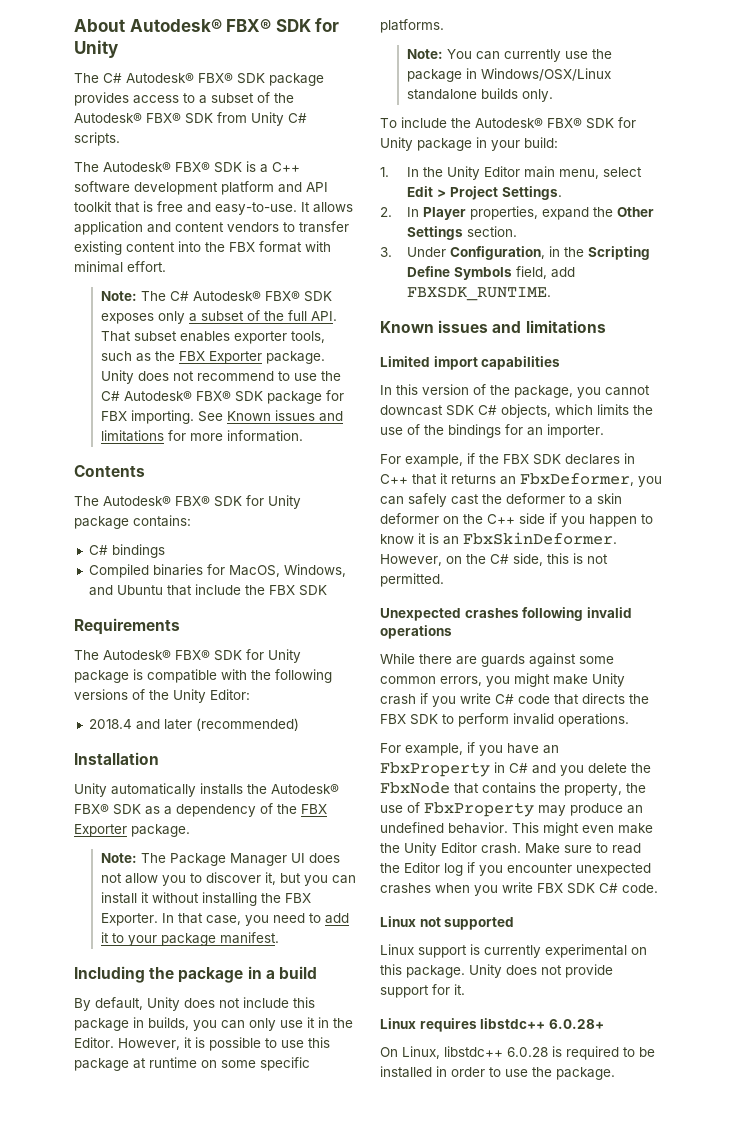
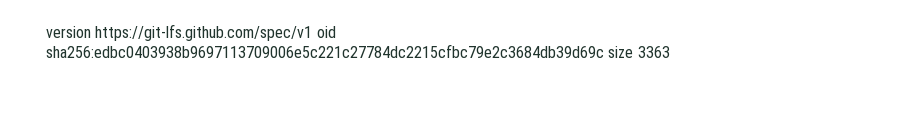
[74,18,340,32] [74,40,118,58] [74,73,324,86] [74,92,294,106] [74,112,307,126] [74,132,120,146] [74,161,300,173] [74,181,328,195] [74,201,353,215] [74,221,349,235] [74,241,331,255] [74,261,166,273] [100,291,332,302] [100,310,337,324] [100,331,325,344] [100,351,325,364] [100,370,341,384] [100,390,344,404] [100,410,343,424] [100,430,303,442] [74,465,145,477] [74,495,301,509] [74,515,191,529] [88,544,165,558] [88,564,346,578] [88,584,327,596] [74,618,180,635] [74,649,301,663] [74,669,332,683] [74,689,250,703] [88,718,299,731] [74,752,159,765] [74,783,339,797] [74,803,327,817] [74,824,190,837] [100,853,340,866] [100,872,356,886] [100,892,311,906] [100,913,349,926] [100,932,279,946] [74,966,317,983] [74,997,315,1011] [74,1017,353,1031] [74,1037,330,1051] [74,1057,310,1071] [380,19,444,33] [406,49,612,62] [406,68,611,82] [406,88,553,102] [380,117,636,129] [380,137,558,151] [380,166,642,180] [406,186,562,200] [380,206,654,220] [406,226,517,240] [380,246,650,260] [406,266,575,280] [406,286,551,301] [380,320,606,333] [380,356,561,370] [380,384,650,398] [380,404,653,418] [380,424,604,438] [380,453,635,467] [380,473,662,487] [380,493,622,507] [380,513,653,527] [380,532,617,545] [380,553,608,566] [380,573,444,587] [380,607,632,621] [380,625,452,639] [380,653,614,667] [380,673,625,687] [380,693,649,707] [380,713,629,727] [380,742,559,756] [380,762,651,777] [380,782,646,796] [380,802,643,817] [380,822,653,836] [380,842,641,856] [380,862,651,876] [380,882,658,896] [380,916,515,930] [380,944,647,958] [380,964,613,978] [380,984,465,998] [380,1018,604,1032] [380,1046,655,1060] [380,1066,615,1080] About Autodesk® FBX® SDK for Unity // The C# Autodesk® FBX® SDK package provides access to a subset of the Autodesk® FBX® SDK from Unity C# scripts. // The Autodesk® FBX® SDK is a C++ software development platform and API toolkit that is free and easy-to-use. It allows application and content vendors to transfer existing content into the FBX format with minimal effort. // Note: The C# Autodesk® FBX® SDK exposes only a subset of the full API. That subset enables exporter tools, such as the FBX Exporter package. Unity does not recommend to use the C# Autodesk® FBX® SDK package for FBX importing. See Known issues and limitations for more information. // Contents // The Autodesk® FBX® SDK for Unity package contains: // C# bindings // Compiled binaries for MacOS, Windows, and Ubuntu that include the FBX SDK // Requirements // The Autodesk® FBX® SDK for Unity package is compatible with the following versions of the Unity Editor: // 2018.4 and later (recommended) // Installation // Unity automatically installs the Autodesk® FBX® SDK as a dependency of the FBX Exporter package. // Note: The Package Manager UI does not allow you to discover it, but you can install it without installing the FBX Exporter. In that case, you need to add it to your package manifest. // Including the package in a build // By default, Unity does not include this package in builds, you can only use it in the Editor. However, it is possible to use this package at runtime on some specific platforms. // Note: You can currently use the package in Windows/OSX/Linux standalone builds only. // To include the Autodesk® FBX® SDK for Unity package in your build: // 1. In the Unity Editor main menu, select Edit > Project Settings. // 2. In Player properties, expand the Other Settings section. // 3. Under Configuration, in the Scripting Define Symbols field, add FBXSDK_RUNTIME. // Known issues and limitations // Limited import capabilities // In this version of the package, you cannot downcast SDK C# objects, which limits the use of the bindings for an importer. // For example, if the FBX SDK declares in C++ that it returns an FbxDeformer, you can safely cast the deformer to a skin deformer on the C++ side if you happen to know it is an FbxSkinDeformer. However, on the C# side, this is not permitted. // Unexpected crashes following invalid operations // While there are guards against some common errors, you might make Unity crash if you write C# code that directs the FBX SDK to perform invalid operations. // For example, if you have an FbxProperty in C# and you delete the FbxNode that contains the property, the use of FbxProperty may produce an undefined behavior. This might even make the Unity Editor crash. Make sure to read the Editor log if you encounter unexpected crashes when you write FBX SDK C# code. // Linux not supported // Linux support is currently experimental on this package. Unity does not provide support for it. // Linux requires libstdc++ 6.0.28+ // On Linux, libstdc++ 6.0.28 is required to be installed in order to use the package. -> [46,24,336,41] [46,44,670,58] version https://git-lfs.github.com/spec/v1 oid sha256:edbc0403938b9697113709006e5c221c27784dc2215cfbc79e2c3684db39d69c size 3363

